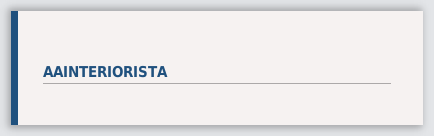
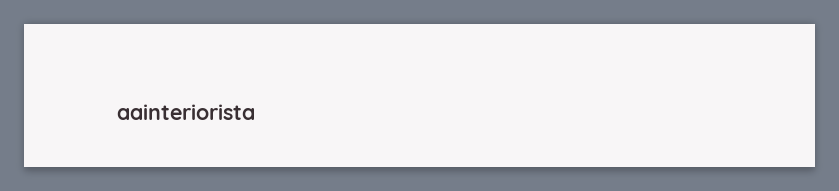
[43,65,168,78] AAINTERIORISTA -> [117,104,255,120] aainteriorista

